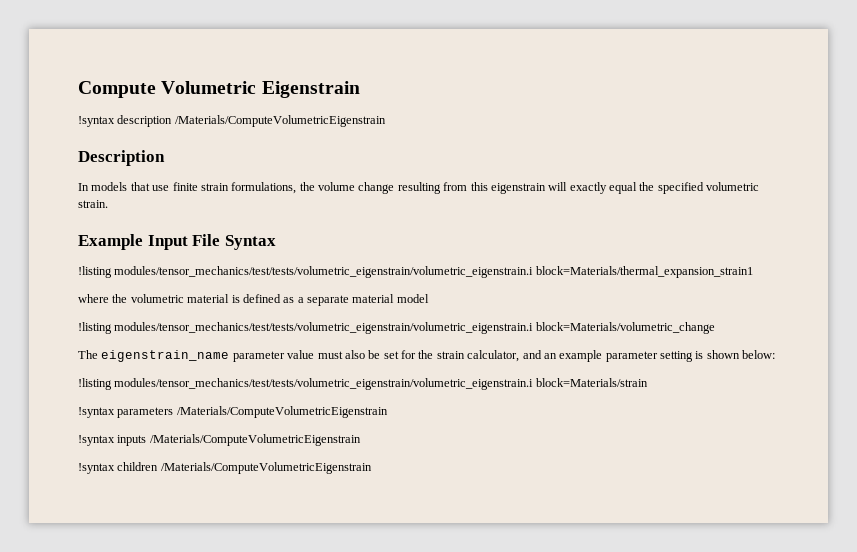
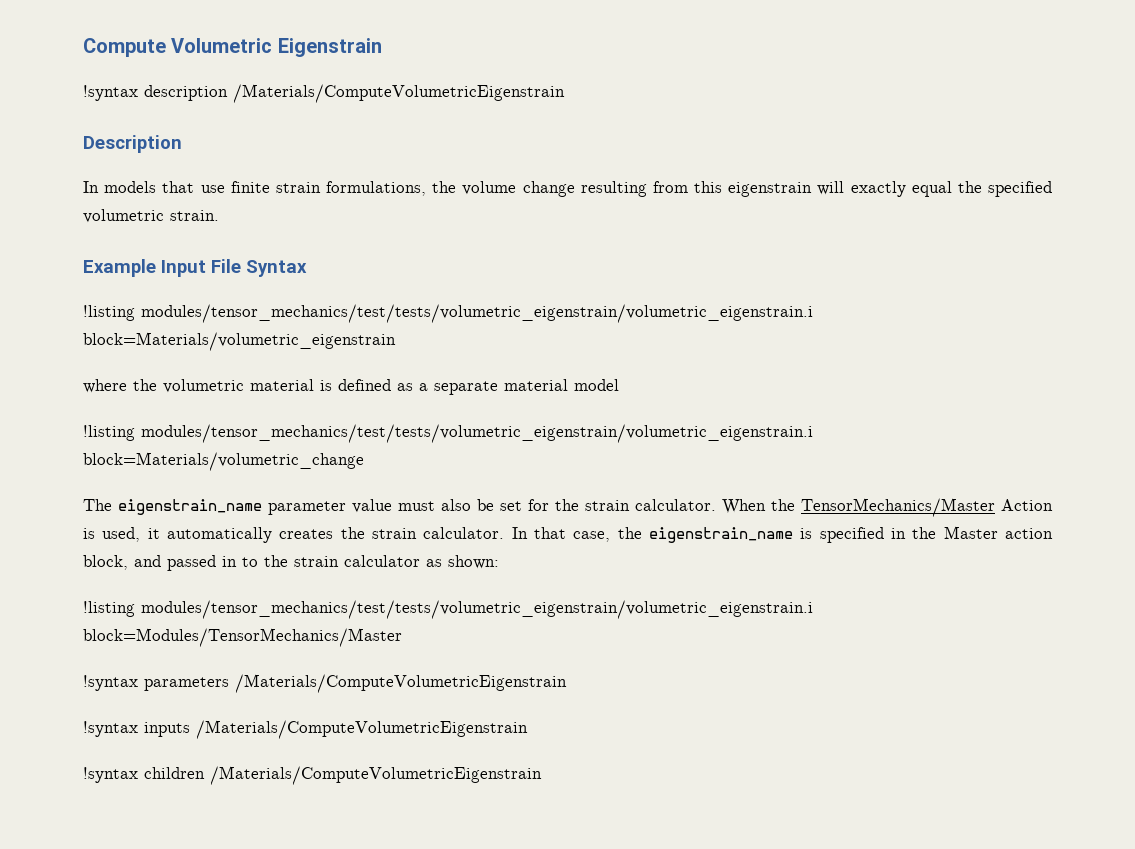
[535,266,753,278] block=Materials/thermal_expansion_strain1 -> [83,332,396,351] block=Materials/volumetric_eigenstrain
[467,350,776,362] [78,378,648,390] calculator, and an example parameter setting is shown below: // !listing modules/tensor_mechanics/test/tests/volumetric_eigenstrain/volumetric_eigenstrain.i block=Materials/strain -> [635,498,1053,517] [83,526,1054,543] [83,555,499,571] [83,600,813,619] [83,628,402,647] calculator. When the TensorMechanics/Master Action is used, it automatically creates the strain calculator. In that case, the eigenstrain_name is specified in the Master action block, and passed in to the strain calculator as shown: // !listing modules/tensor_mechanics/test/tests/volumetric_eigenstrain/volumetric_eigenstrain.i block=Modules/TensorMechanics/Master

